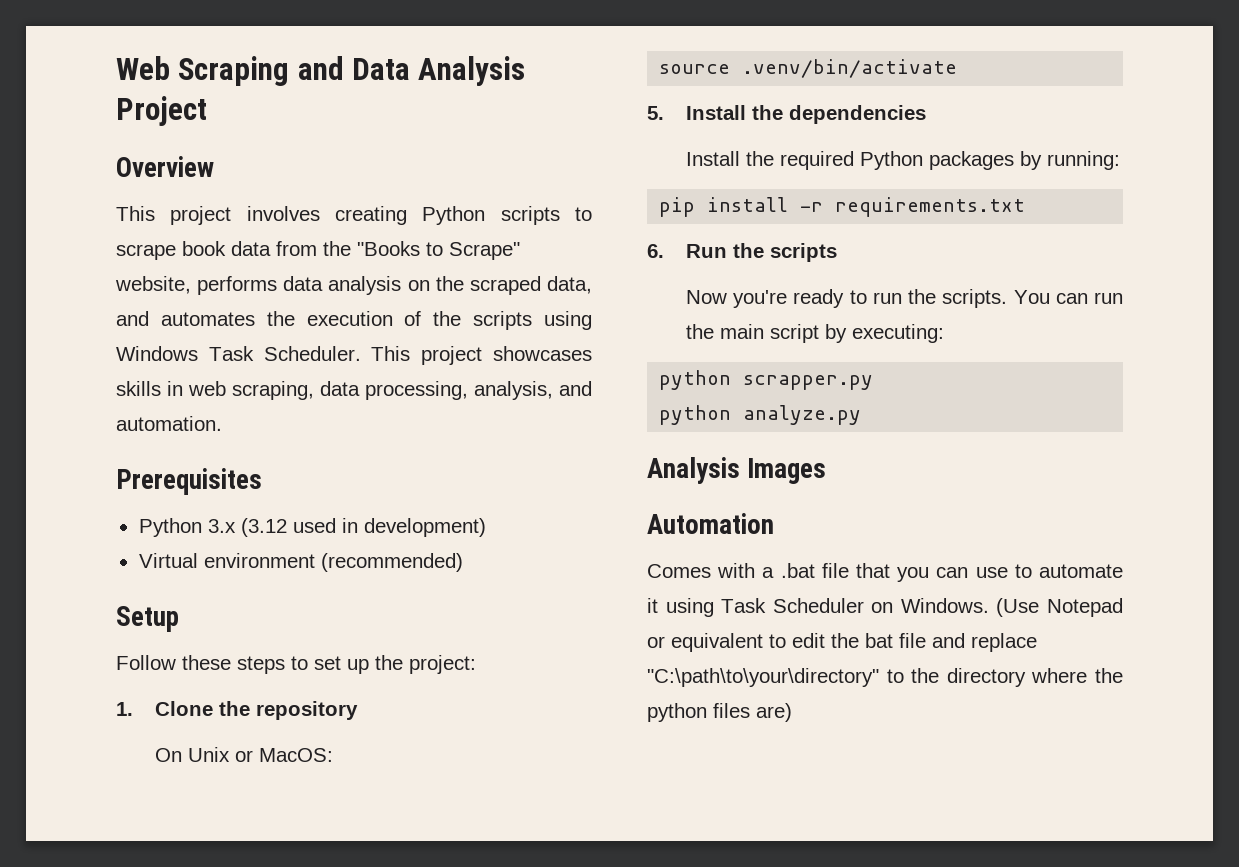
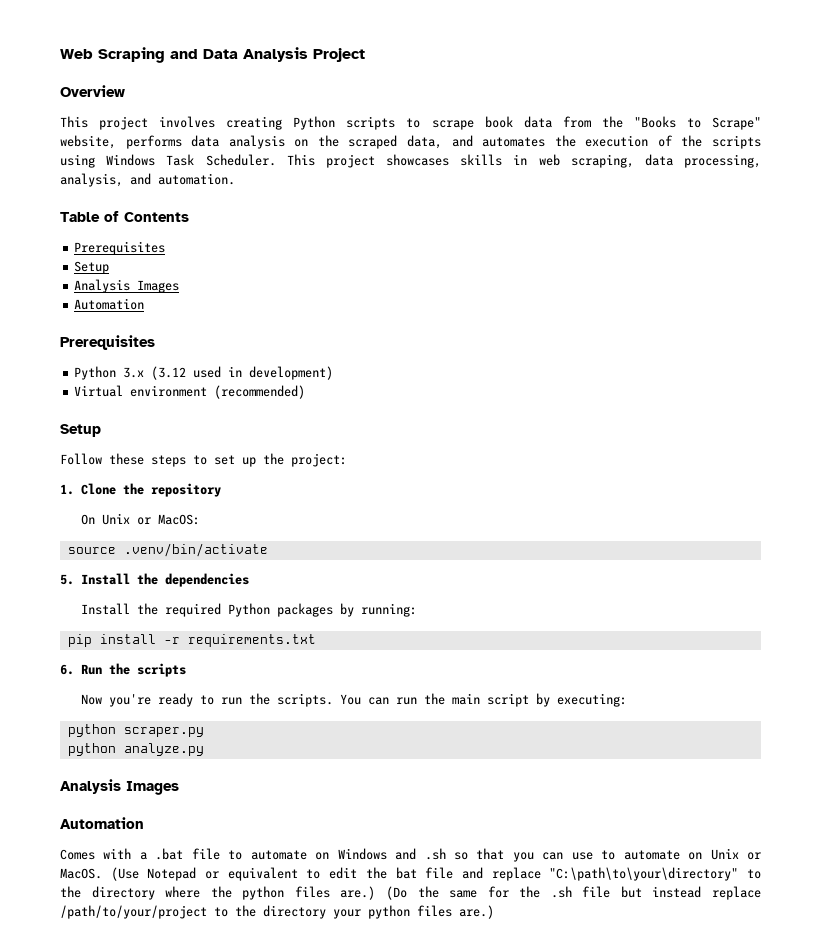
(222, 423) none -> [60,211,189,222] [74,241,166,255] [74,261,110,274] [74,279,180,293] [74,298,145,310] // Table of Contents // Prerequisites // Setup // Analysis Images // Automation
[743,375,874,390] scrapper.py -> [123,727,204,737] scraper.py
(849, 570) none -> [228,848,468,860] to automate on Windows and .sh so
[647,598,989,617] it using Task Scheduler on Windows. -> [688,848,762,860] [60,868,102,879] on Unix or MacOS.
[756,703,792,722] are) -> [340,886,761,900] [60,905,494,919] are.) (Do the same for the .sh file but instead replace /path/to/your/project to the directory your python files are.)

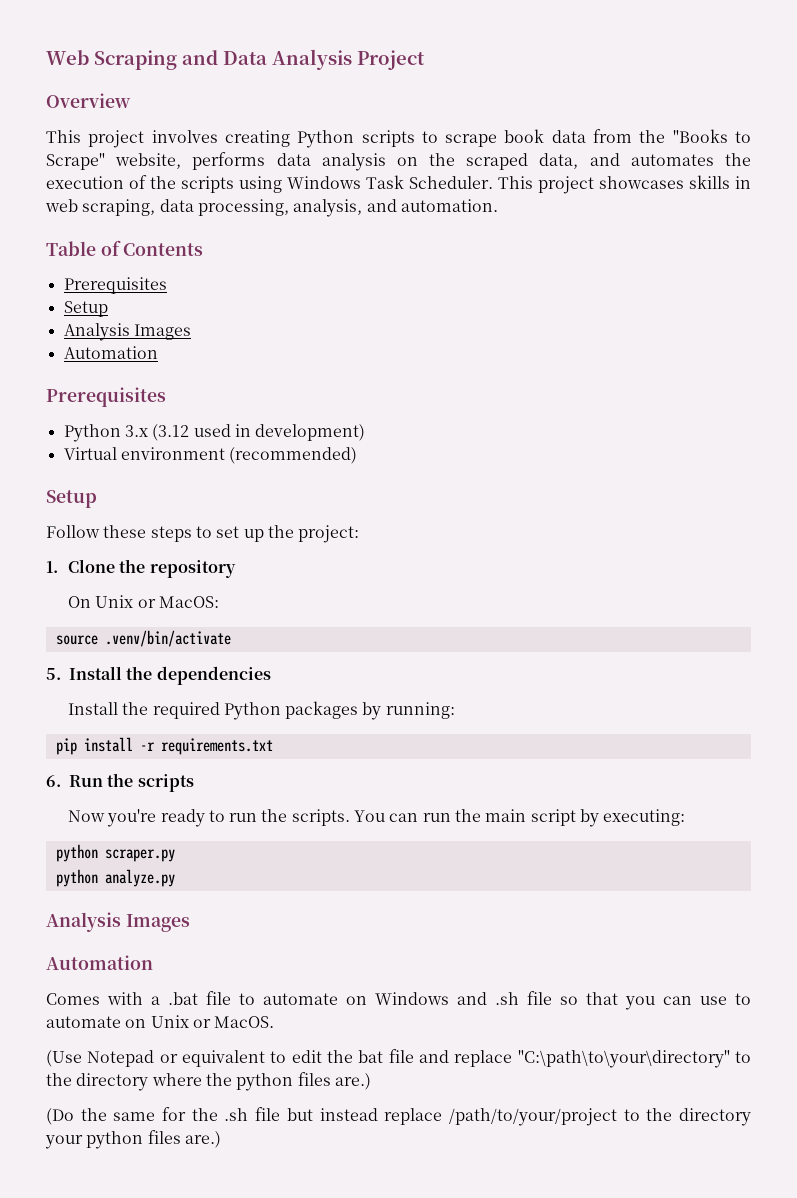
(446, 854) none -> [527,991,552,1005] file
(102, 873) none -> (275, 1022) //
(376, 893) none -> (371, 1081) //

